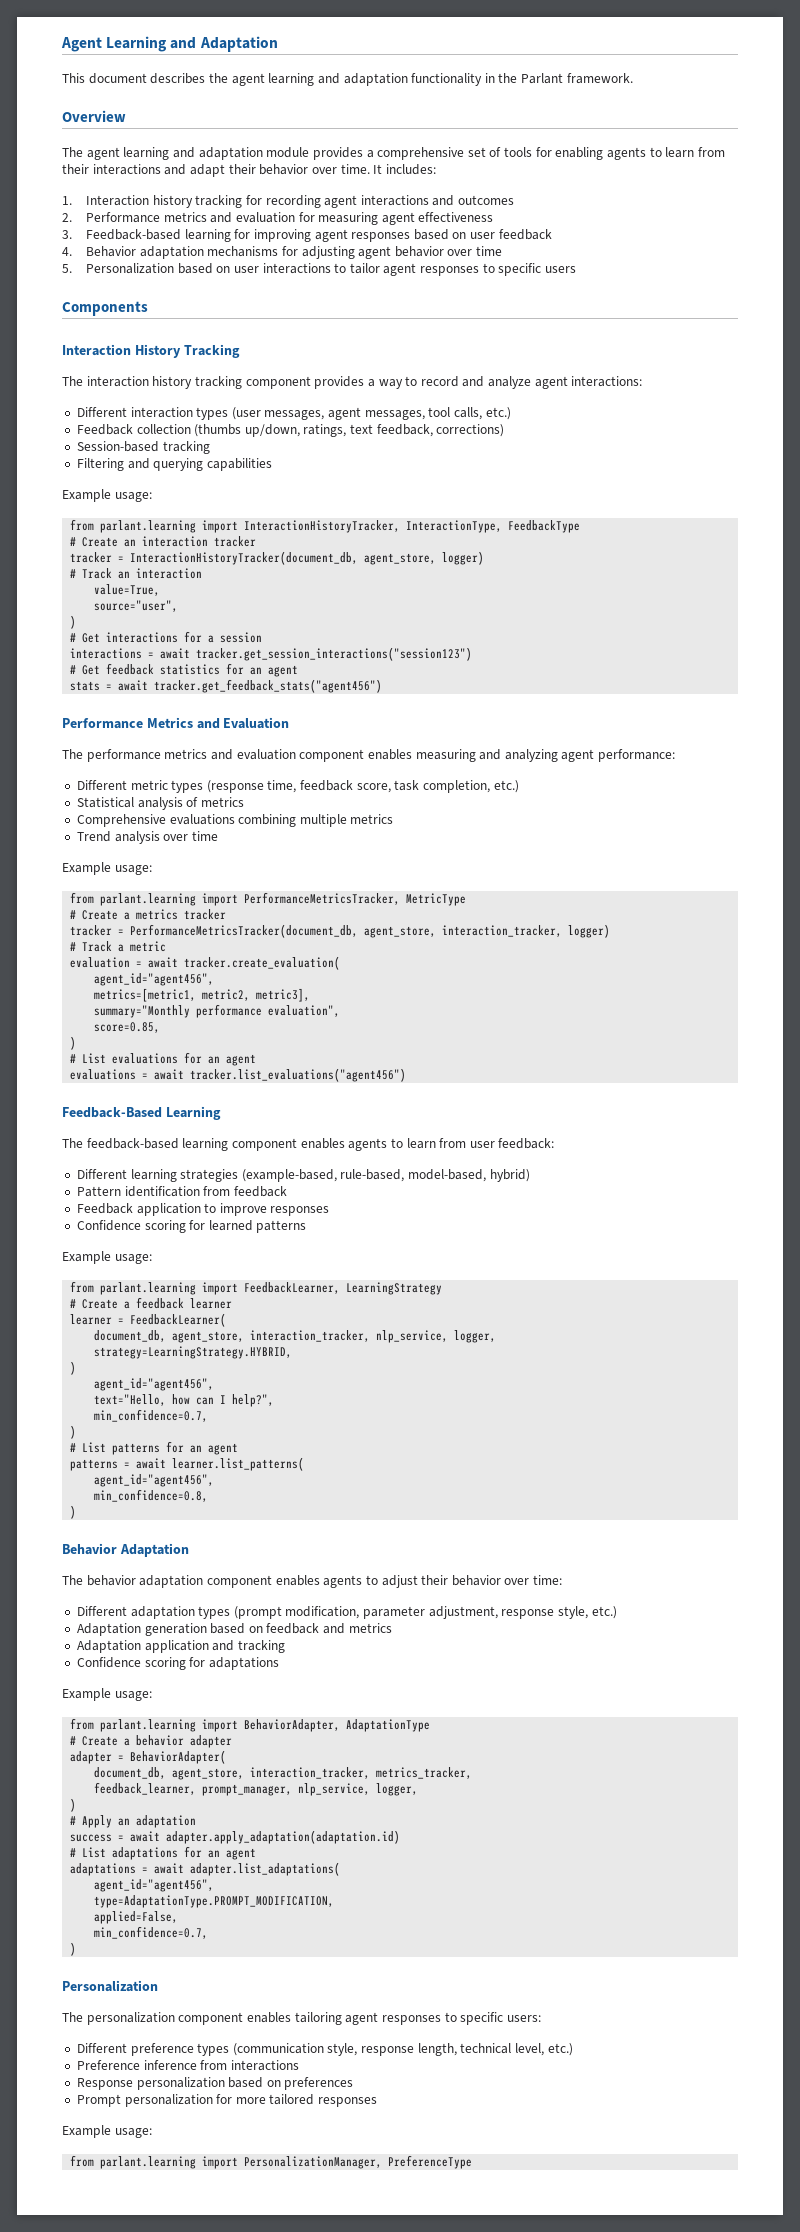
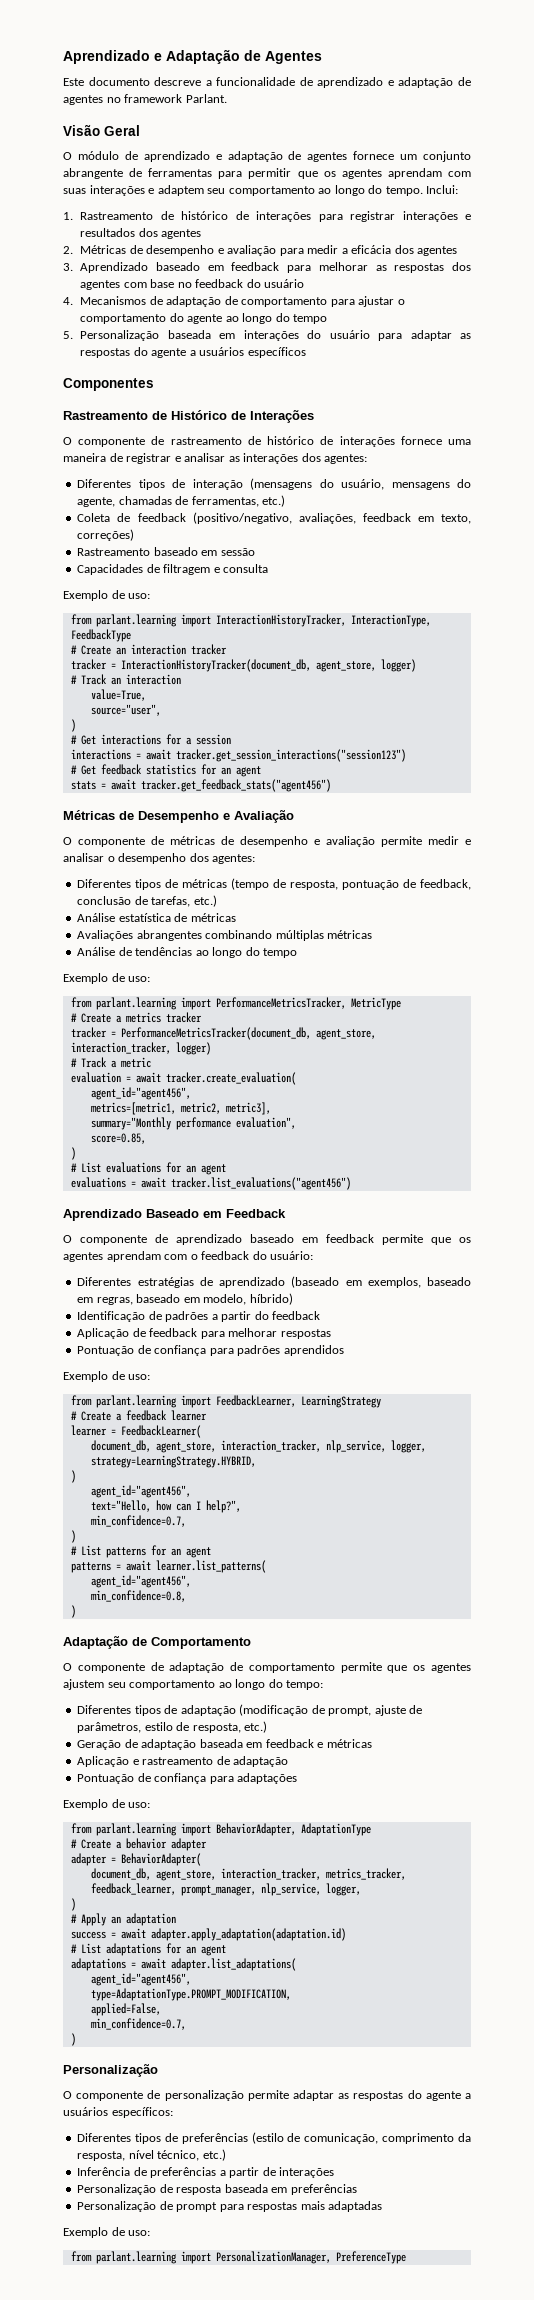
[61,36,278,52] [62,73,633,86] [62,110,126,122] [62,147,725,160] [62,164,436,177] [62,195,515,208] [62,212,494,225] [62,229,552,242] [62,246,503,259] [62,263,577,276] [62,301,148,316] [62,344,240,358] [62,376,643,389] [76,407,511,420] [76,424,505,437] [76,441,210,454] [76,458,272,471] [62,489,152,502] Agent Learning and Adaptation // This document describes the agent learning and adaptation functionality in the Parlant framework. // Overview // The agent learning and adaptation module provides a comprehensive set of tools for enabling agents to learn from their interactions and adapt their behavior over time. It includes: // 1. Interaction history tracking for recording agent interactions and outcomes // 2. Performance metrics and evaluation for measuring agent effectiveness // 3. Feedback-based learning for improving agent responses based on user feedback // 4. Behavior adaptation mechanisms for adjusting agent behavior over time // 5. Personalization based on user interactions to tailor agent responses to specific users // Components // Interaction History Tracking // The interaction history tracking component provides a way to record and analyze agent interactions: // Different interaction types (user messages, agent messages, tool calls, etc.) // Feedback collection (thumbs up/down, ratings, text feedback, corrections) // Session-based tracking // Filtering and querying capabilities // Example usage: -> [63,49,322,64] [63,77,471,88] [63,94,227,105] [63,124,140,136] [63,151,471,162] [63,168,471,179] [63,185,459,196] [63,211,471,222] [80,228,202,239] [63,245,458,256] [63,262,471,273] [80,279,305,290] [63,296,405,307] [80,313,328,324] [63,330,471,341] [80,347,306,358] [63,378,154,391] [63,410,314,423] [63,436,471,447] [63,453,368,464] [77,478,471,490] [77,495,286,507] [77,512,472,524] [77,529,135,541] [77,547,255,556] [77,564,269,575] [63,590,151,601] Aprendizado e Adaptação de Agentes // Este documento descreve a funcionalidade de aprendizado e adaptação de agentes no framework Parlant. // Visão Geral // O módulo de aprendizado e adaptação de agentes fornece um conjunto abrangente de ferramentas para permitir que os agentes aprendam com suas interações e adaptem seu comportamento ao longo do tempo. Inclui: // 1. Rastreamento de histórico de interações para registrar interações e resultados dos agentes // 2. Métricas de desempenho e avaliação para medir a eficácia dos agentes // 3. Aprendizado baseado em feedback para melhorar as respostas dos agentes com base no feedback do usuário // 4. Mecanismos de adaptação de comportamento para ajustar o comportamento do agente ao longo do tempo // 5. Personalização baseada em interações do usuário para adaptar as respostas do agente a usuários específicos // Componentes // Rastreamento de Histórico de Interações // O componente de rastreamento de histórico de interações fornece uma maneira de registrar e analisar as interações dos agentes: // Diferentes tipos de interação (mensagens do usuário, mensagens do agente, chamadas de ferramentas, etc.) // Coleta de feedback (positivo/negativo, avaliações, feedback em texto, correções) // Rastreamento baseado em sessão // Capacidades de filtragem e consulta // Exemplo de uso:
[62,717,290,729] [62,749,676,762] [76,780,519,793] [76,797,244,810] [76,814,394,827] [76,831,218,844] [62,862,152,875] Performance Metrics and Evaluation // The performance metrics and evaluation component enables measuring and analyzing agent performance: // Different metric types (response time, feedback score, task completion, etc.) // Statistical analysis of metrics // Comprehensive evaluations combining multiple metrics // Trend analysis over time // Example usage: -> [63,810,294,823] [63,836,471,847] [63,853,256,864] [77,878,472,890] [77,895,217,907] [77,913,236,922] [77,930,373,941] [77,947,298,958] [63,973,151,984] Métricas de Desempenho e Avaliação // O componente de métricas de desempenho e avaliação permite medir e analisar o desempenho dos agentes: // Diferentes tipos de métricas (tempo de resposta, pontuação de feedback, conclusão de tarefas, etc.) // Análise estatística de métricas // Avaliações abrangentes combinando múltiplas métricas // Análise de tendências ao longo do tempo // Exemplo de uso:
[62,1106,221,1120] [62,1138,555,1151] [76,1169,530,1182] [76,1186,287,1197] [76,1203,330,1216] [76,1220,307,1233] [62,1251,152,1264] Feedback-Based Learning // The feedback-based learning component enables agents to learn from user feedback: // Different learning strategies (example-based, rule-based, model-based, hybrid) // Pattern identification from feedback // Feedback application to improve responses // Confidence scoring for learned patterns // Example usage: -> [63,1209,286,1221] [63,1234,471,1245] [63,1251,314,1262] [77,1276,471,1288] [77,1293,293,1305] [77,1311,321,1322] [77,1328,331,1339] [77,1345,344,1356] [63,1371,151,1382] Aprendizado Baseado em Feedback // O componente de aprendizado baseado em feedback permite que os agentes aprendam com o feedback do usuário: // Diferentes estratégias de aprendizado (baseado em exemplos, baseado em regras, baseado em modelo, híbrido) // Identificação de padrões a partir do feedback // Aplicação de feedback para melhorar respostas // Pontuação de confiança para padrões aprendidos // Exemplo de uso:
[62,1543,189,1557] [62,1575,563,1588] [76,1606,617,1619] [76,1623,392,1636] [76,1640,285,1653] [76,1657,279,1670] [62,1688,152,1701] Behavior Adaptation // The behavior adaptation component enables agents to adjust their behavior over time: // Different adaptation types (prompt modification, parameter adjustment, response style, etc.) // Adaptation generation based on feedback and metrics // Adaptation application and tracking // Confidence scoring for adaptations // Example usage: -> [63,1636,251,1649] [63,1662,471,1673] [63,1679,324,1690] [77,1704,423,1716] [77,1721,268,1733] [77,1739,372,1750] [77,1756,289,1767] [77,1773,298,1784] [63,1799,151,1810] Adaptação de Comportamento // O componente de adaptação de comportamento permite que os agentes ajustem seu comportamento ao longo do tempo: // Diferentes tipos de adaptação (modificação de prompt, ajuste de parâmetros, estilo de resposta, etc.) // Geração de adaptação baseada em feedback e métricas // Aplicação e rastreamento de adaptação // Pontuação de confiança para adaptações // Exemplo de uso:
[62,1980,158,1992] [62,2012,541,2025] [76,2043,573,2056] [76,2060,299,2071] [76,2077,354,2090] [76,2094,378,2107] [62,2125,152,2138] Personalization // The personalization component enables tailoring agent responses to specific users: // Different preference types (communication style, response length, technical level, etc.) // Preference inference from interactions // Response personalization based on preferences // Prompt personalization for more tailored responses // Example usage: -> [63,2064,158,2077] [63,2090,471,2101] [63,2107,173,2118] [77,2132,471,2144] [77,2149,226,2161] [77,2167,335,2178] [77,2184,357,2195] [77,2201,383,2212] [63,2227,151,2238] Personalização // O componente de personalização permite adaptar as respostas do agente a usuários específicos: // Diferentes tipos de preferências (estilo de comunicação, comprimento da resposta, nível técnico, etc.) // Inferência de preferências a partir de interações // Personalização de resposta baseada em preferências // Personalização de prompt para respostas mais adaptadas // Exemplo de uso:

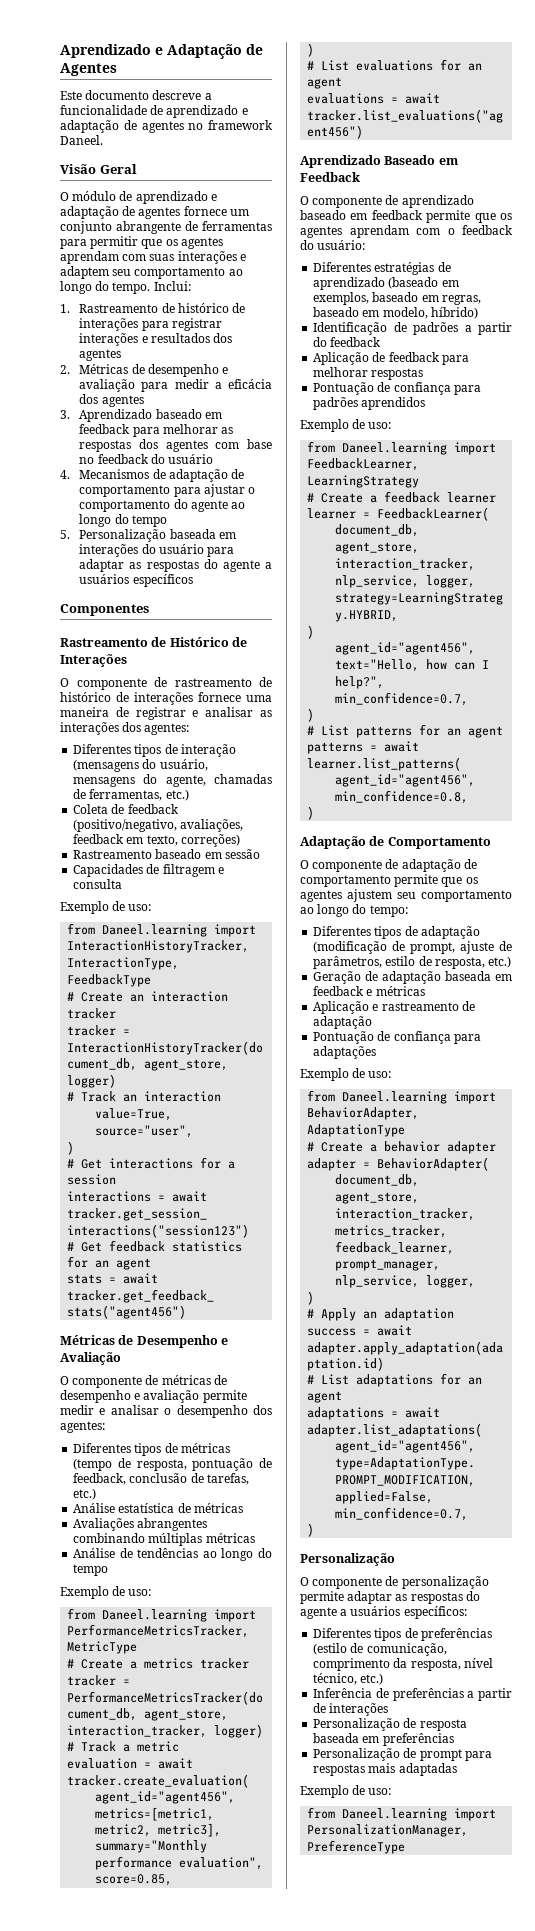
[185,94,227,103] Parlant. -> [60,135,103,145] Daneel.
[95,614,177,627] parlant.learning -> [102,924,208,937] Daneel.learning
[95,997,177,1010] parlant.learning -> [102,1609,208,1622] Daneel.learning
[95,1395,177,1408] parlant.learning -> [342,442,448,455] Daneel.learning
[95,1823,177,1836] parlant.learning -> [342,1091,448,1104] Daneel.learning
[95,2251,177,2264] parlant.learning -> [342,1808,448,1821] Daneel.learning

